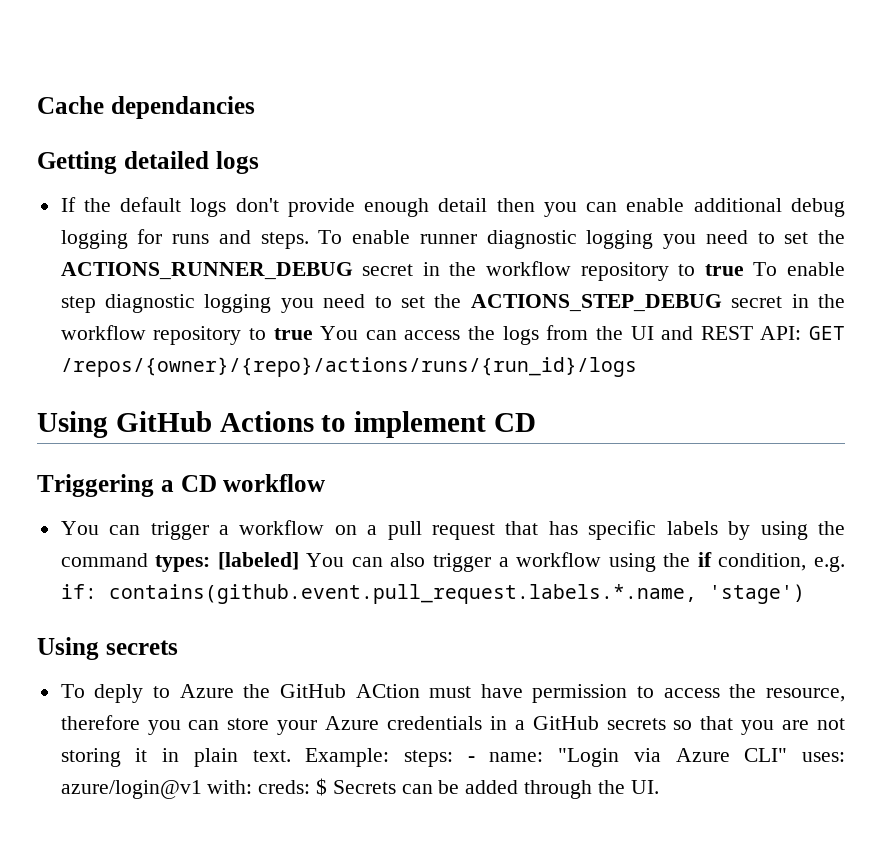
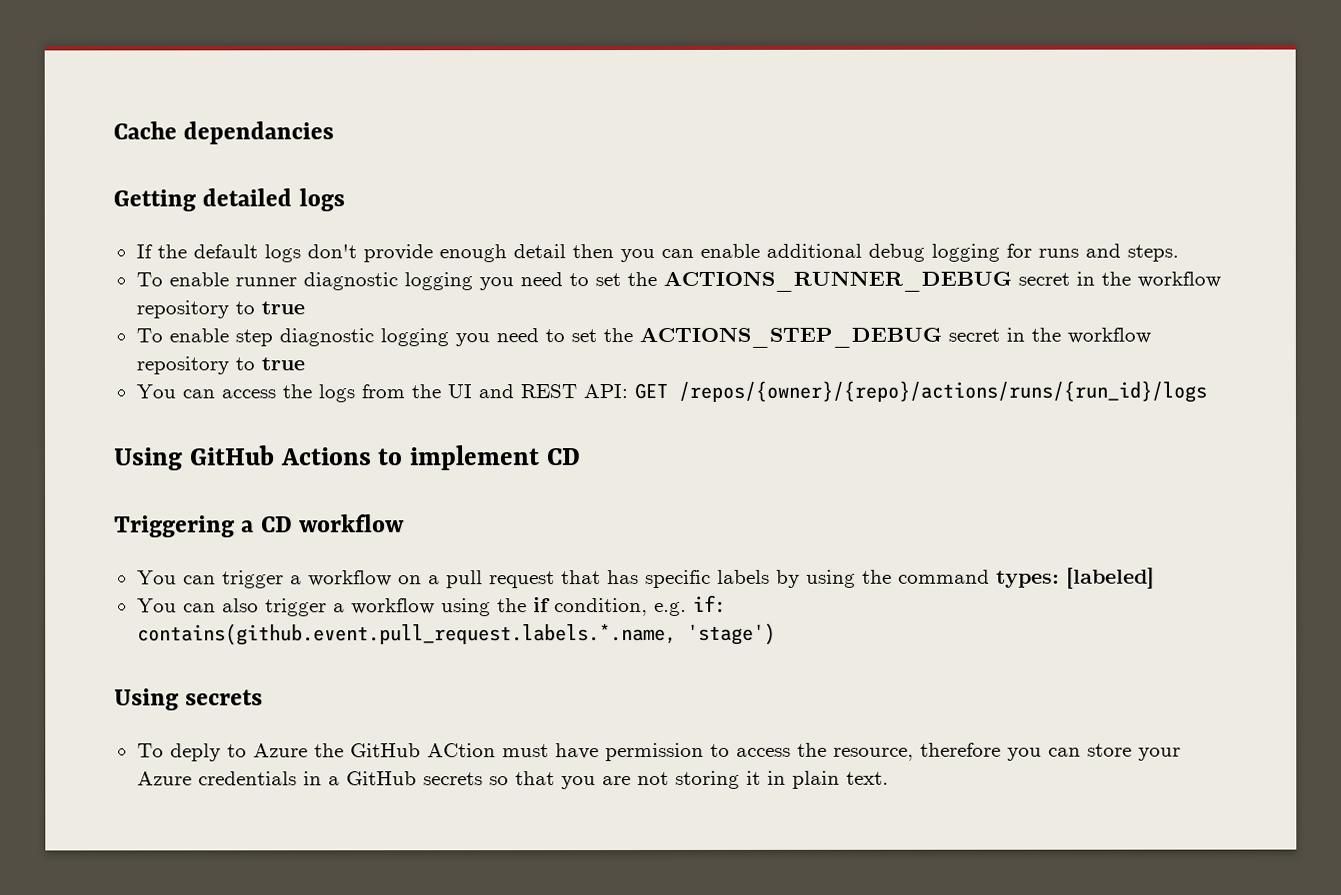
(309, 240) none -> (1179, 253) //
(744, 270) none -> (305, 308) //
(313, 334) none -> (305, 364) //
(299, 561) none -> (1155, 578) //
[305,748,845,767] [60,778,659,799] Example: steps: - name: "Login via Azure CLI" uses: azure/login@v1 with: creds: $ Secrets can be added through the UI. -> (889, 778) none

